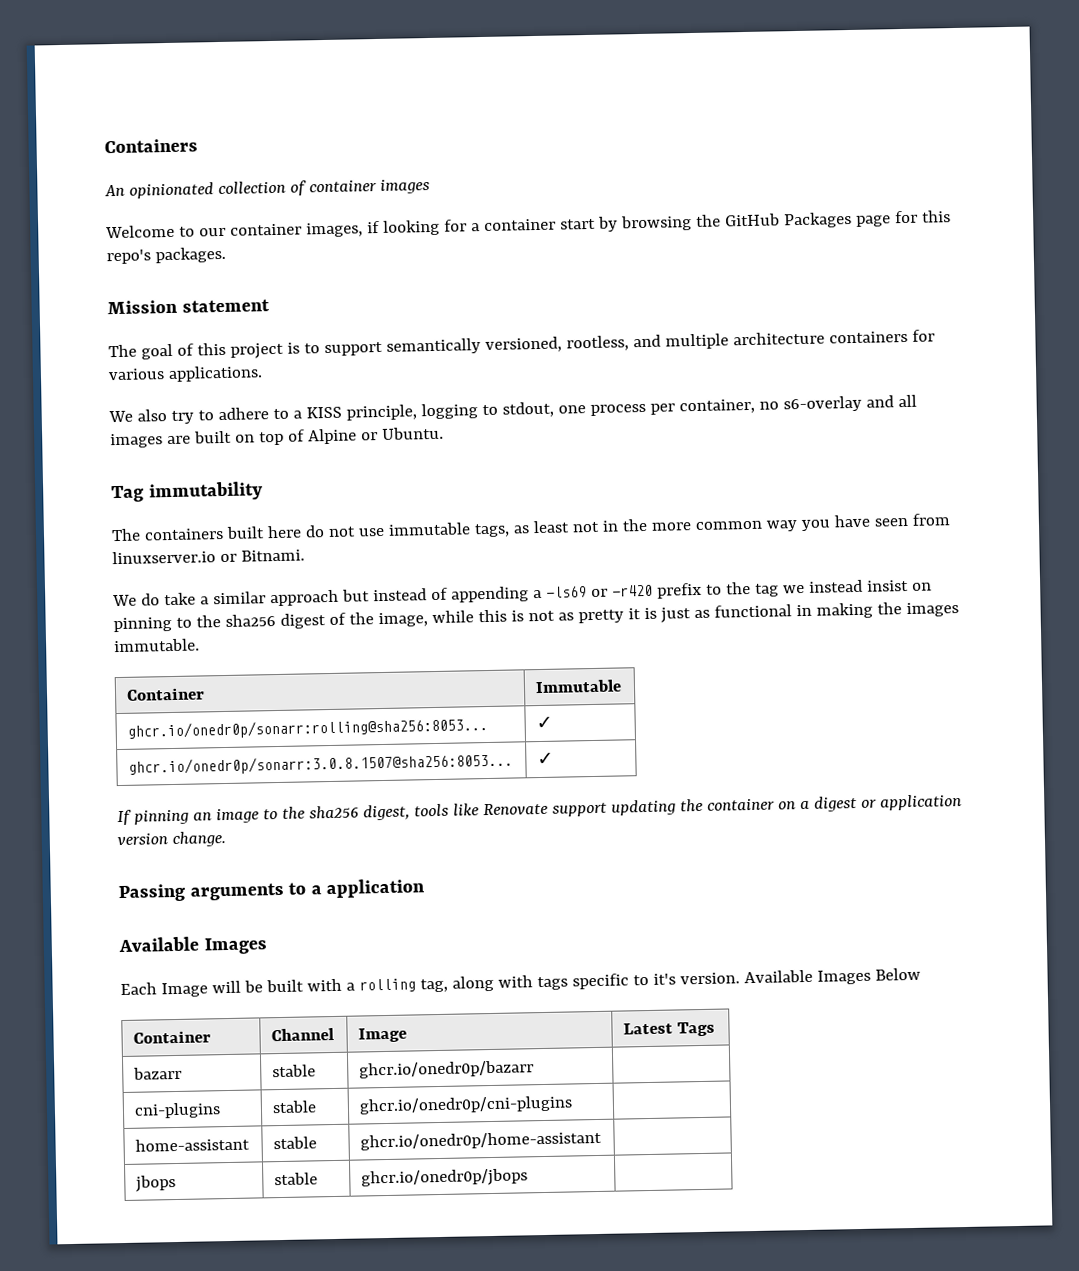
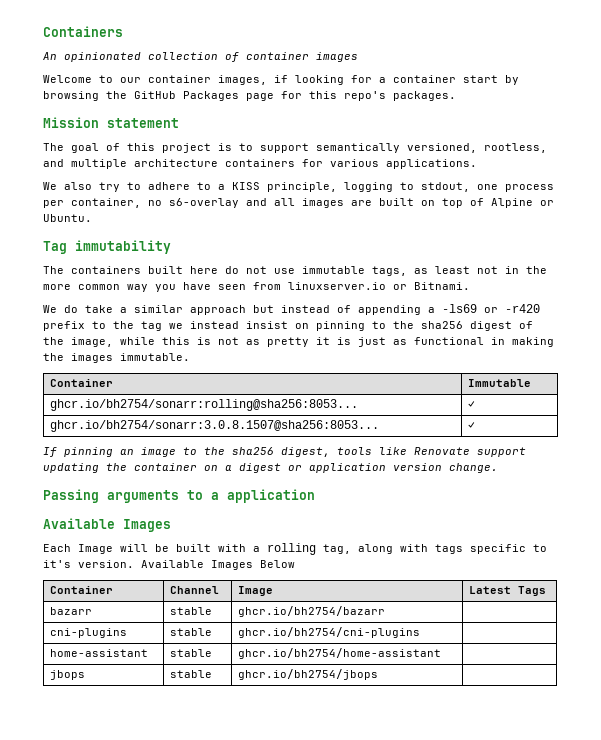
[127,716,489,740] [536,716,554,730] [128,752,514,776] ghcr.io/onedr0p/sonarr:rolling@sha256:8053... | ✓ // ghcr.io/onedr0p/sonarr:3.0.8.1507@sha256:8053... -> [50,399,359,411] [468,401,476,408] [50,420,380,432] ghcr.io/bh2754/sonarr:rolling@sha256:8053... | ✓ // ghcr.io/bh2754/sonarr:3.0.8.1507@sha256:8053...
[359,1060,535,1079] ghcr.io/onedr0p/bazarr -> [238,606,386,617] ghcr.io/bh2754/bazarr
[359,1095,574,1115] ghcr.io/onedr0p/cni-plugins -> [238,627,421,638] ghcr.io/bh2754/cni-plugins
[360,1130,603,1151] ghcr.io/onedr0p/home-assistant -> [238,648,442,659] ghcr.io/bh2754/home-assistant
[361,1168,529,1188] ghcr.io/onedr0p/jbops -> [238,669,379,680] ghcr.io/bh2754/jbops

